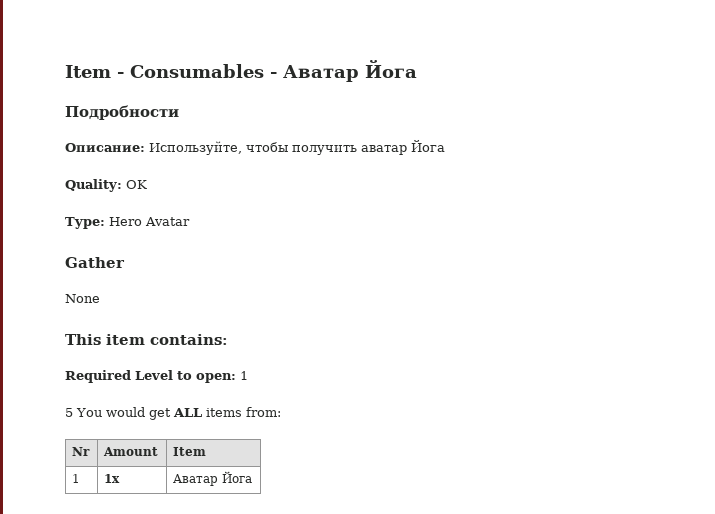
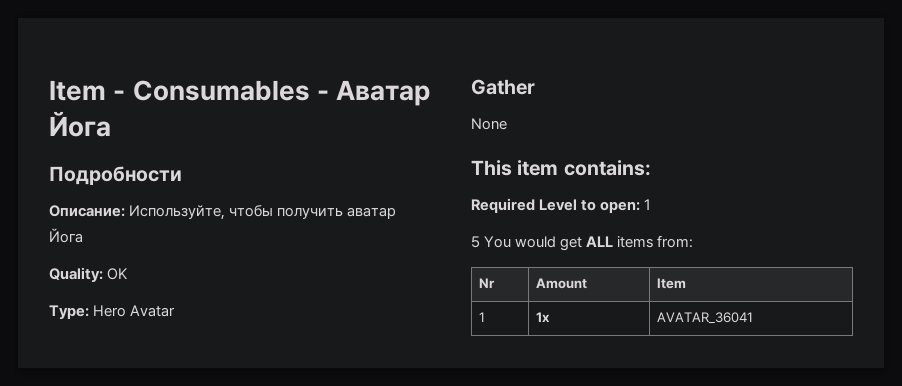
[173,471,253,486] Аватар Йога -> [657,312,754,324] AVATAR_36041

